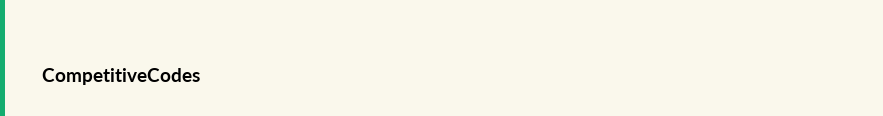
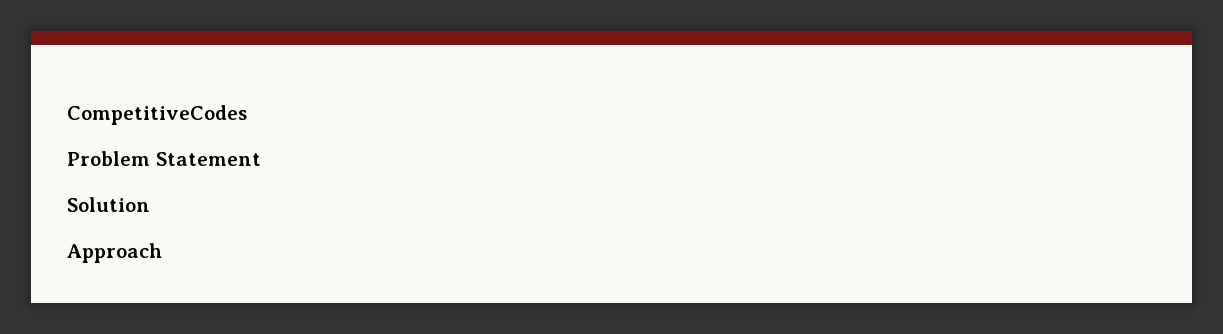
(200, 76) none -> [67,151,261,166] [67,197,150,212] [67,243,162,263] // Problem Statement // Solution // Approach

